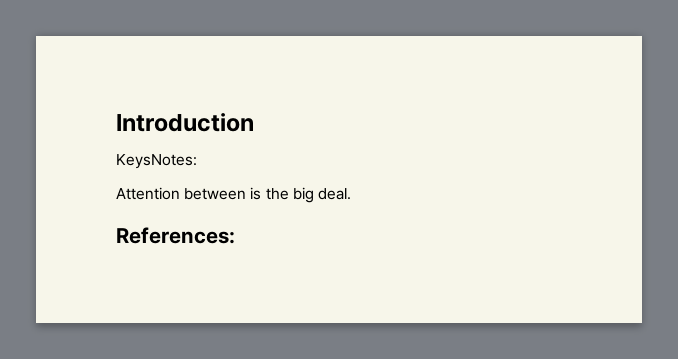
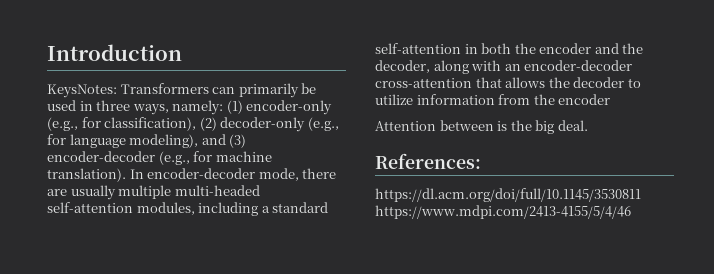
(197, 161) none -> [120,83,317,98] [47,100,333,115] [47,117,339,132] [47,134,247,148] [47,151,272,165] [47,168,337,182] [47,185,260,200] [47,202,329,216] [375,43,644,54] [375,60,633,74] [375,77,641,88] [375,94,611,105] Transformers can primarily be used in three ways, namely: (1) encoder-only (e.g., for classification), (2) decoder-only (e.g., for language modeling), and (3) encoder-decoder (e.g., for machine translation). In encoder-decoder mode, there are usually multiple multi-headed self-attention modules, including a standard self-attention in both the encoder and the decoder, along with an encoder-decoder cross-attention that allows the decoder to utilize information from the encoder
(235, 235) none -> [375,188,641,202] [375,205,631,219] // https://dl.acm.org/doi/full/10.1145/3530811 https://www.mdpi.com/2413-4155/5/4/46

